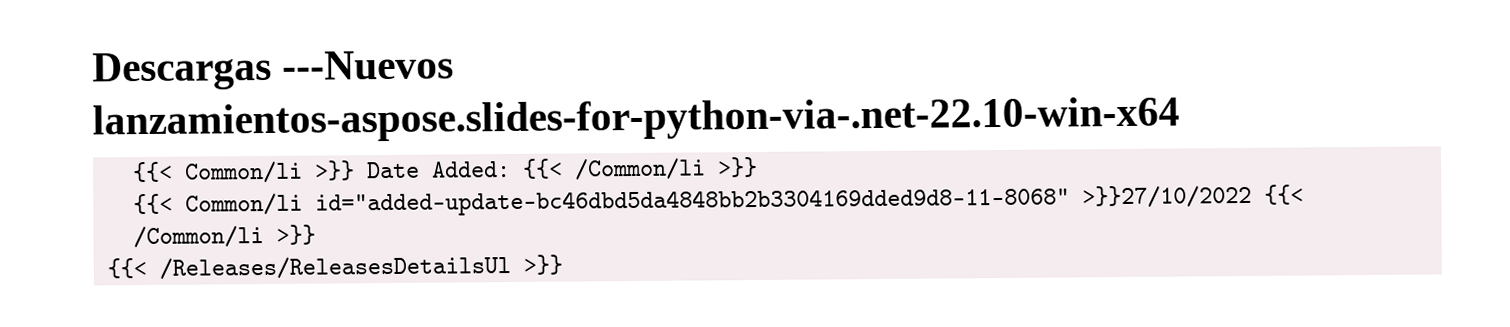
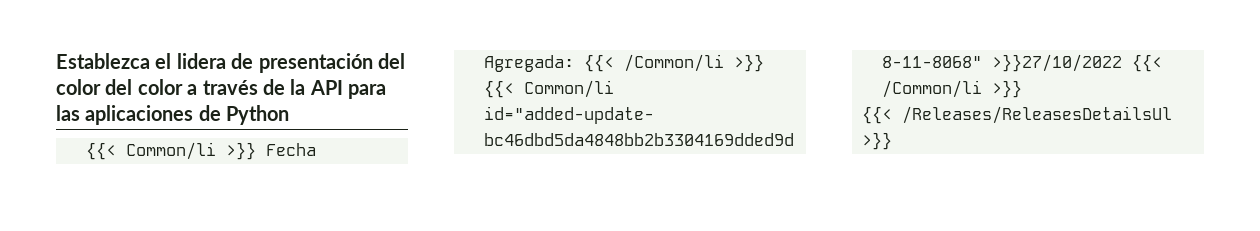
[92,50,455,91] [92,96,1180,144] Descargas ---Nuevos lanzamientos-aspose.slides-for-python-via-.net-22.10-win-x64 -> [56,53,405,73] [56,79,387,99] [56,105,290,125] Establezca el lidera de presentación del color del color a través de la API para las aplicaciones de Python
[365,161,511,179] Date Added: -> [265,143,316,156] [483,55,574,72] Fecha Agregada:

